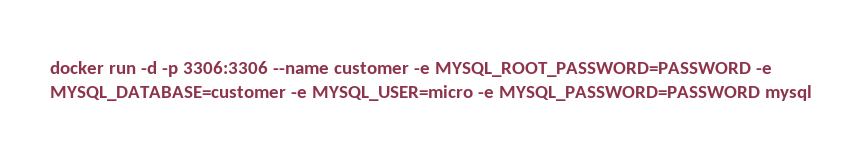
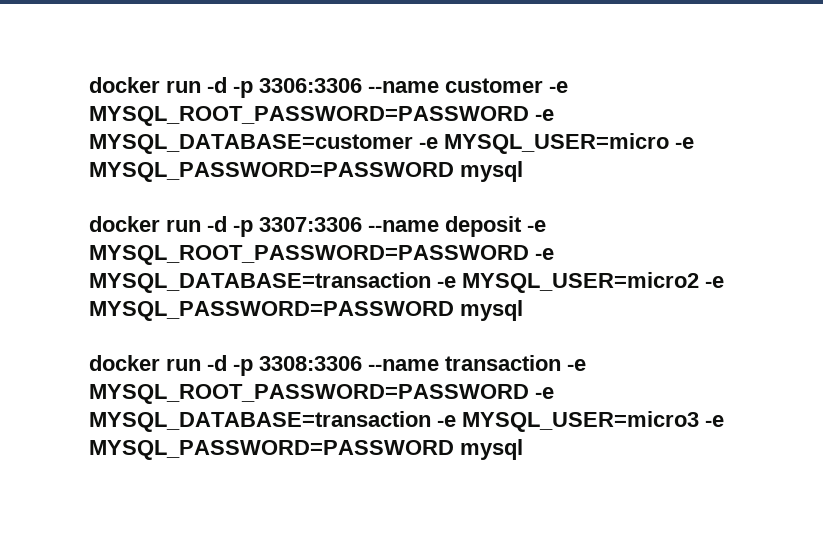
(812, 93) none -> [89,216,546,237] [89,245,554,265] [89,272,724,293] [89,300,523,321] [89,355,586,376] [89,384,554,404] [89,411,724,432] [89,439,523,460] // docker run -d -p 3307:3306 --name deposit -e MYSQL_ROOT_PASSWORD=PASSWORD -e MYSQL_DATABASE=transaction -e MYSQL_USER=micro2 -e MYSQL_PASSWORD=PASSWORD mysql // docker run -d -p 3308:3306 --name transaction -e MYSQL_ROOT_PASSWORD=PASSWORD -e MYSQL_DATABASE=transaction -e MYSQL_USER=micro3 -e MYSQL_PASSWORD=PASSWORD mysql

